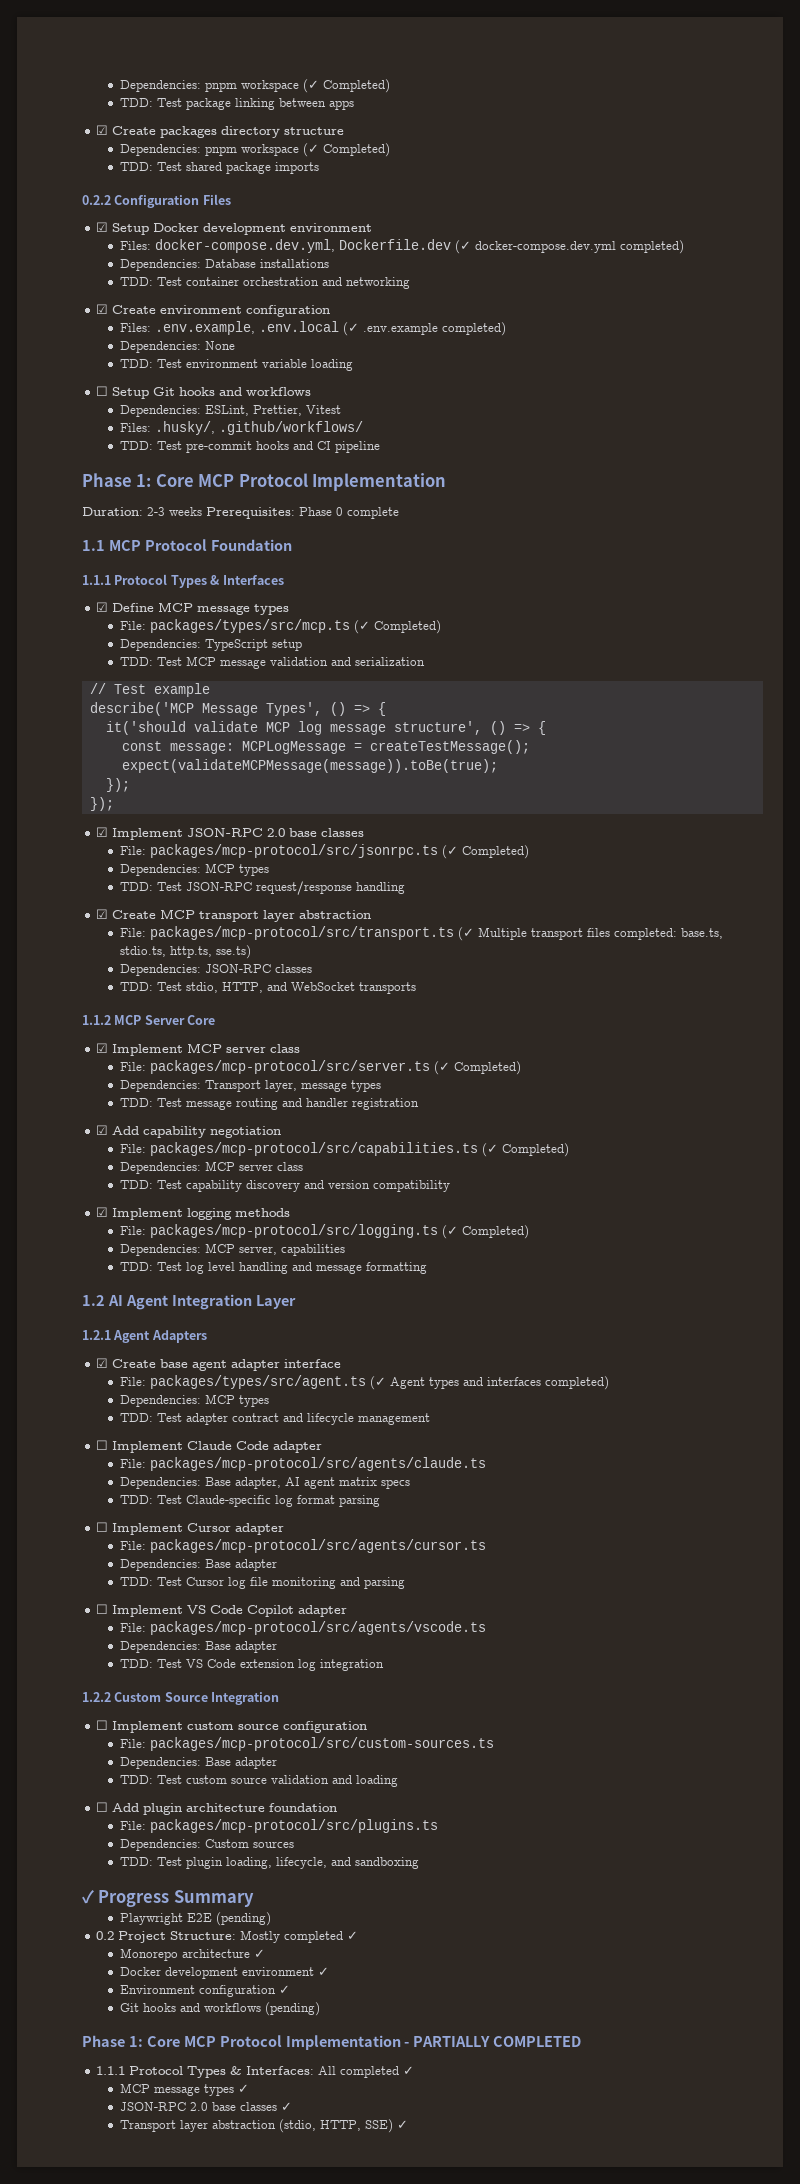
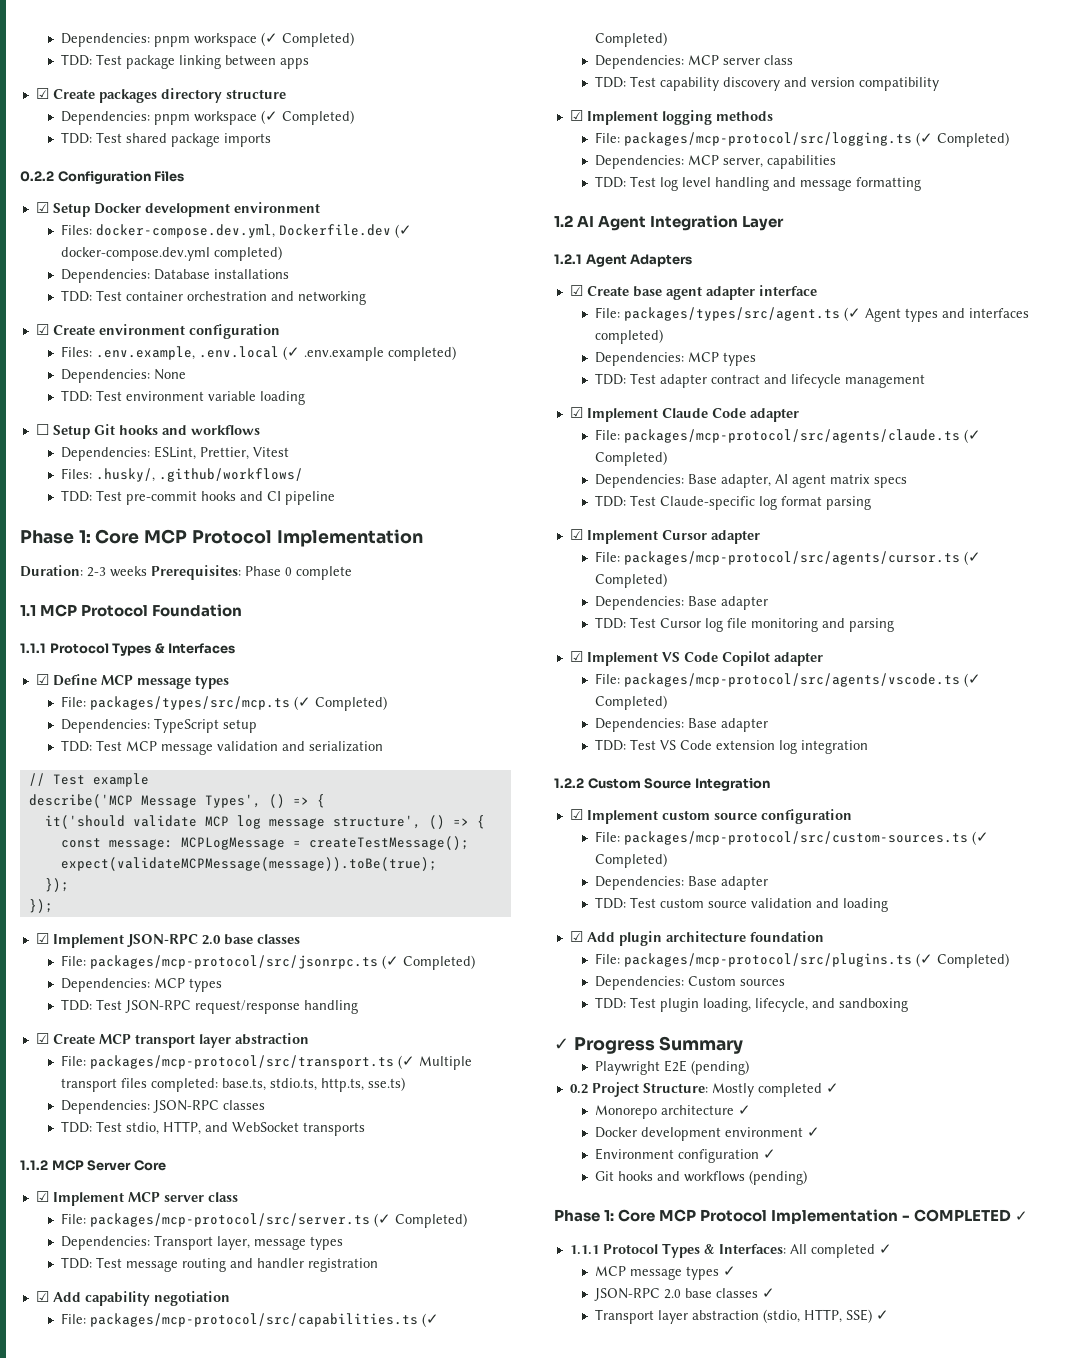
[96,1440,109,1450] ☐ -> [569,407,583,418] ☑
(486, 1464) none -> [963,429,981,443] [594,451,667,466] (✓ Completed)
[96,1522,109,1532] ☐ -> [569,529,583,540] ☑
(486, 1546) none -> [963,551,981,565] [594,573,667,588] (✓ Completed)
[96,1604,109,1614] ☐ -> [569,651,583,662] ☑
(486, 1628) none -> [963,673,981,687] [594,695,667,710] (✓ Completed)
[96,1720,109,1730] ☐ -> [569,809,583,820] ☑
(494, 1744) none -> [971,831,989,845] [594,853,667,868] (✓ Completed)
[96,1802,109,1812] ☐ -> [569,931,583,942] ☑
(438, 1826) none -> [915,953,1009,968] (✓ Completed)
[413,2036,491,2047] PARTIALLY -> (911, 1218) none
(582, 2041) none -> [1015,1211,1029,1221] ✓

